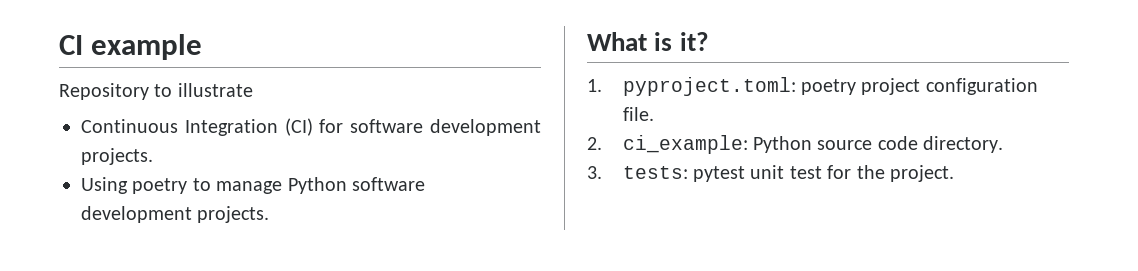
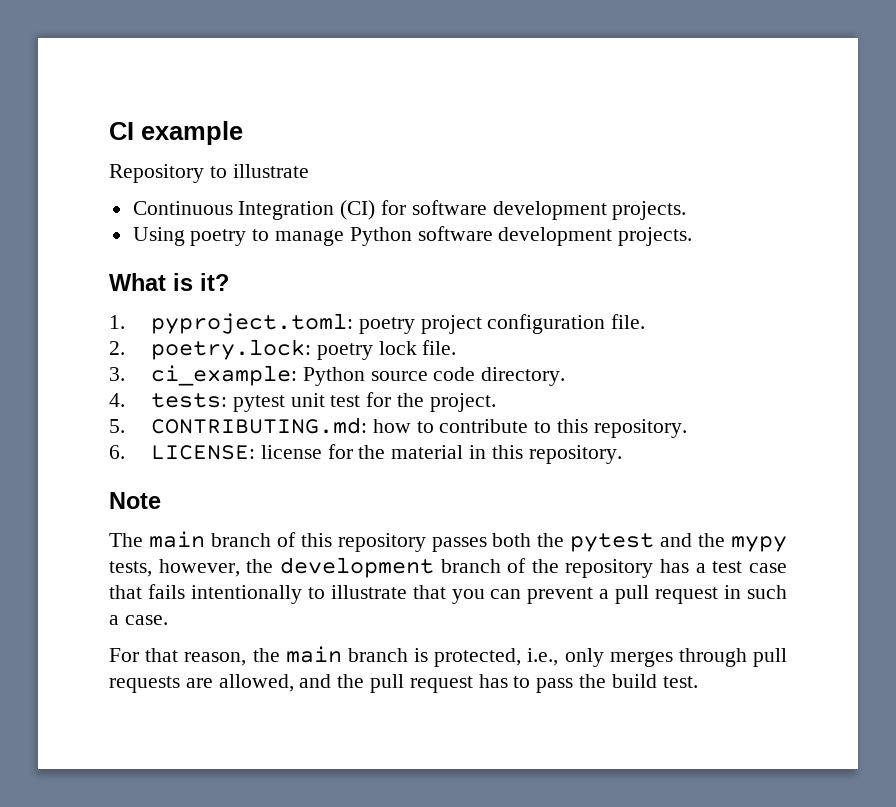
(602, 143) none -> [150,339,457,360] [109,367,125,381] poetry.lock: poetry lock file. // 3.
[587,166,602,179] 3. -> [109,393,125,407] 4.
(954, 173) none -> [109,417,687,438] [109,444,622,464] [109,492,161,509] [109,531,787,552] [109,557,787,578] [109,584,787,604] [109,615,168,625] [109,646,787,667] [109,674,698,693] // 5. CONTRIBUTING.md: how to contribute to this repository. // 6. LICENSE: license for the material in this repository. // Note // The main branch of this repository passes both the pytest and the mypy tests, however, the development branch of the repository has a test case that fails intentionally to illustrate that you can prevent a pull request in such a case. // For that reason, the main branch is protected, i.e., only merges through pull requests are allowed, and the pull request has to pass the build test.

